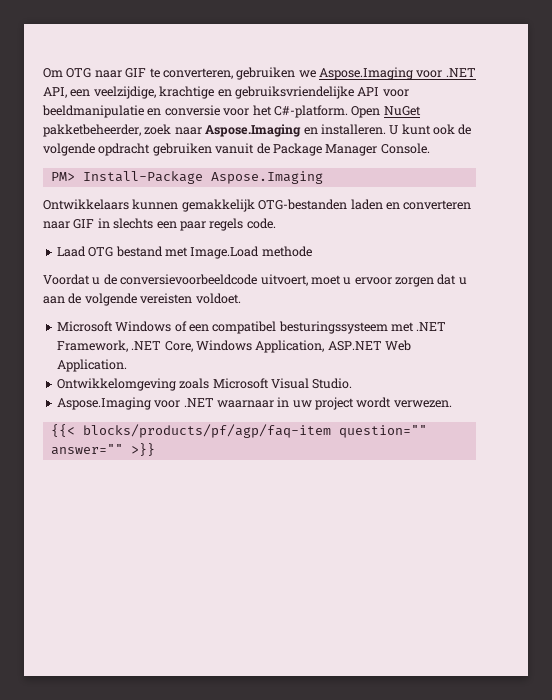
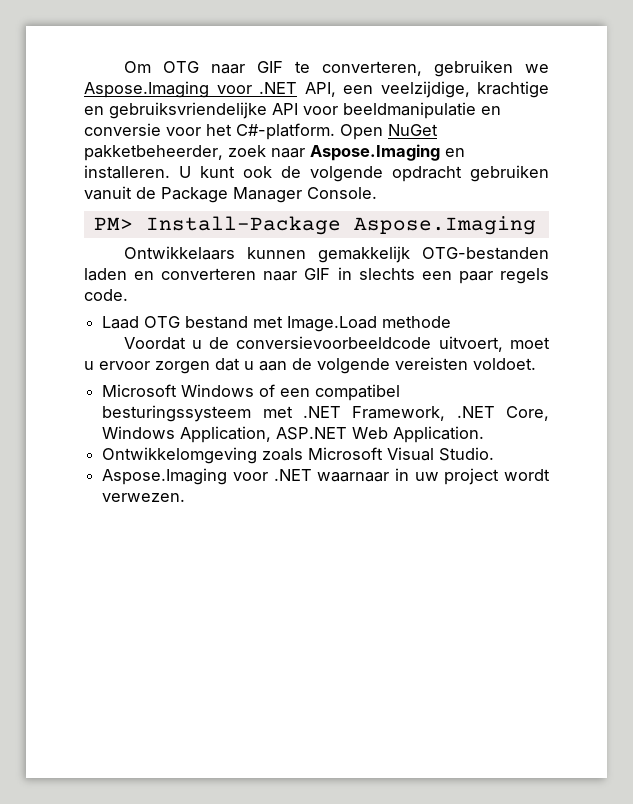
[50,424,427,438] [50,443,155,456] // {{< blocks/products/pf/agp/faq-item question="" answer="" >}} -> (186, 497) none

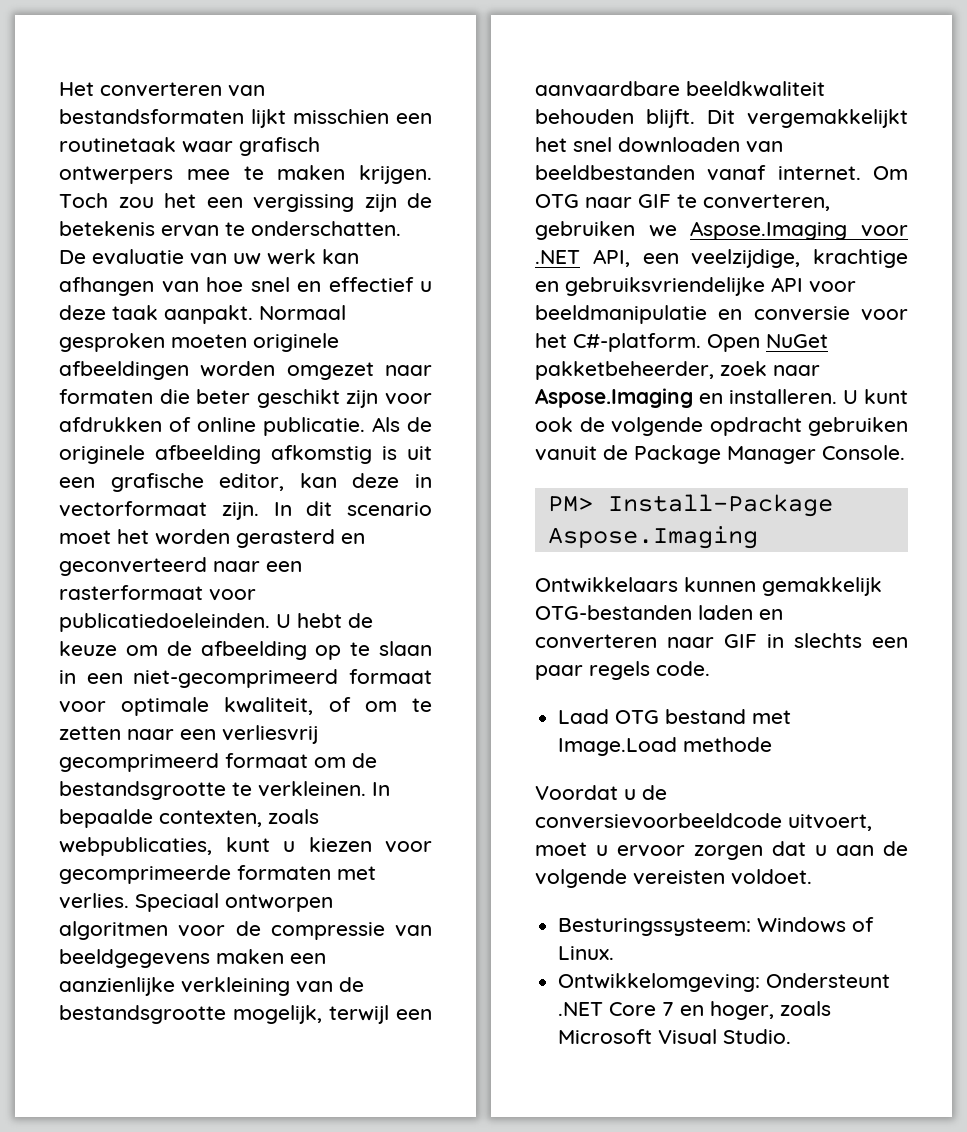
(123, 67) none -> [59,82,265,97] [59,109,432,128] [59,137,320,156] [59,165,432,184] [59,193,432,212] [59,221,401,237] [59,249,359,265] [59,277,432,296] [59,305,346,324] [59,333,339,352] [59,361,432,380] [59,389,432,408] [59,417,432,436] [59,445,432,464] [59,473,432,492] [59,501,432,520] [59,529,365,548] [59,557,302,576] [59,585,256,601] [59,613,373,632] [59,641,432,660] [59,669,433,688] [59,697,432,716] [59,725,318,744] [59,753,377,772] [59,781,390,800] [59,809,319,828] [59,837,432,856] [59,865,376,884] [59,893,333,912] [59,921,432,940] [59,949,326,968] [59,977,364,996] [59,1005,432,1024] [535,81,825,97] [535,109,908,128] [535,137,783,153] [535,165,861,181] Het converteren van bestandsformaten lijkt misschien een routinetaak waar grafisch ontwerpers mee te maken krijgen. Toch zou het een vergissing zijn de betekenis ervan te onderschatten. De evaluatie van uw werk kan afhangen van hoe snel en effectief u deze taak aanpakt. Normaal gesproken moeten originele afbeeldingen worden omgezet naar formaten die beter geschikt zijn voor afdrukken of online publicatie. Als de originele afbeelding afkomstig is uit een grafische editor, kan deze in vectorformaat zijn. In dit scenario moet het worden gerasterd en geconverteerd naar een rasterformaat voor publicatiedoeleinden. U hebt de keuze om de afbeelding op te slaan in een niet-gecomprimeerd formaat voor optimale kwaliteit, of om te zetten naar een verliesvrij gecomprimeerd formaat om de bestandsgrootte te verkleinen. In bepaalde contexten, zoals webpublicaties, kunt u kiezen voor gecomprimeerde formaten met verlies. Speciaal ontworpen algoritmen voor de compressie van beeldgegevens maken een aanzienlijke verkleining van de bestandsgrootte mogelijk, terwijl een aanvaardbare beeldkwaliteit behouden blijft. Dit vergemakkelijkt het snel downloaden van beeldbestanden vanaf internet.
[102,384,178,397] Microsoft -> [558,918,752,936] Besturingssysteem:
[280,384,401,401] [102,405,549,422] [102,426,485,443] [102,447,495,464] [102,468,550,485] [102,493,186,502] een compatibel besturingssysteem met .NET Framework, .NET Core, Windows Application, ASP.NET Web Application. // Ontwikkelomgeving zoals Microsoft Visual Studio. // Aspose.Imaging voor .NET waarnaar in uw project wordt verwezen. -> [558,946,615,960] [558,973,891,992] [558,1001,832,1020] [558,1029,792,1044] Linux. // Ontwikkelomgeving: Ondersteunt .NET Core 7 en hoger, zoals Microsoft Visual Studio.

